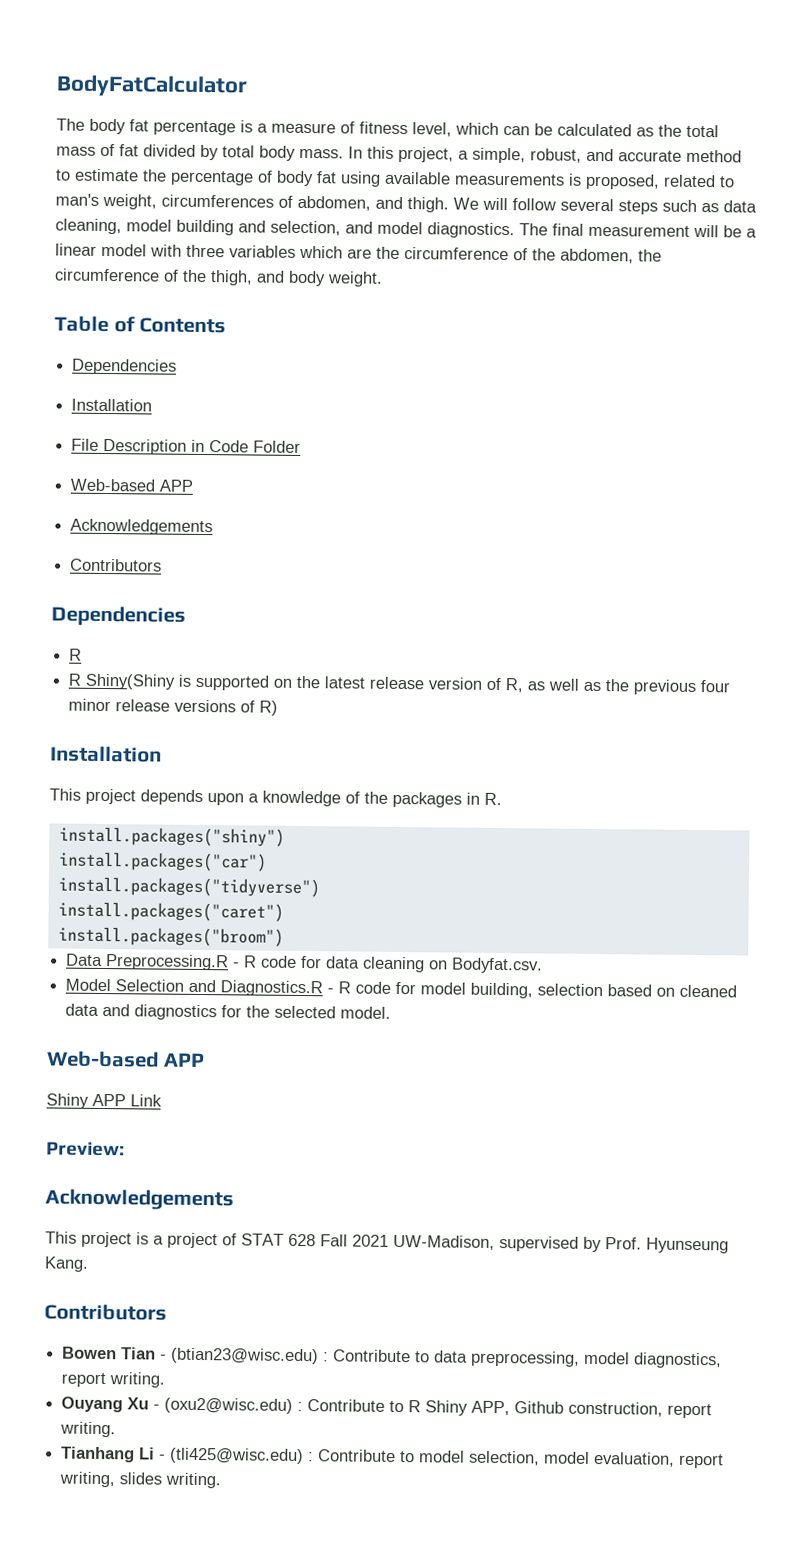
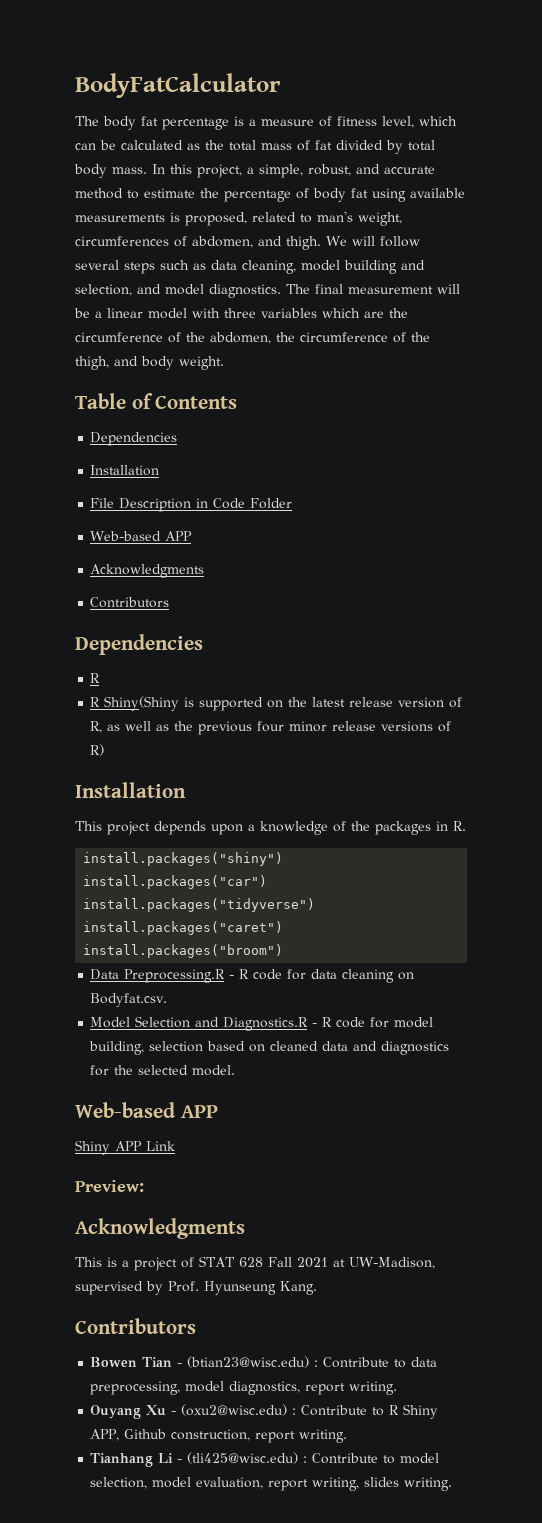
[70,518,214,536] Acknowledgements -> [90,564,205,578] Acknowledgments
[45,1188,234,1211] [45,1231,132,1248] Acknowledgements // This project -> [75,1218,245,1239] [75,1257,102,1267] Acknowledgments // This
(389, 1240) none -> [333,1259,345,1267] at

